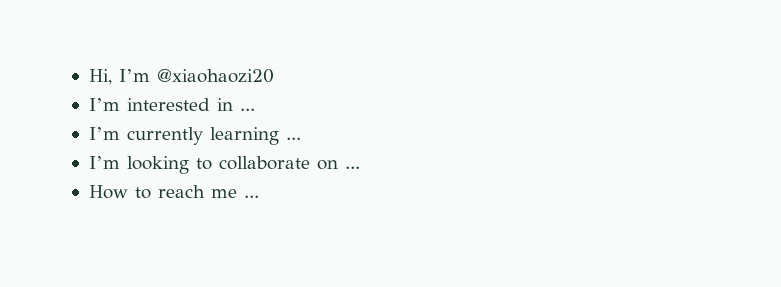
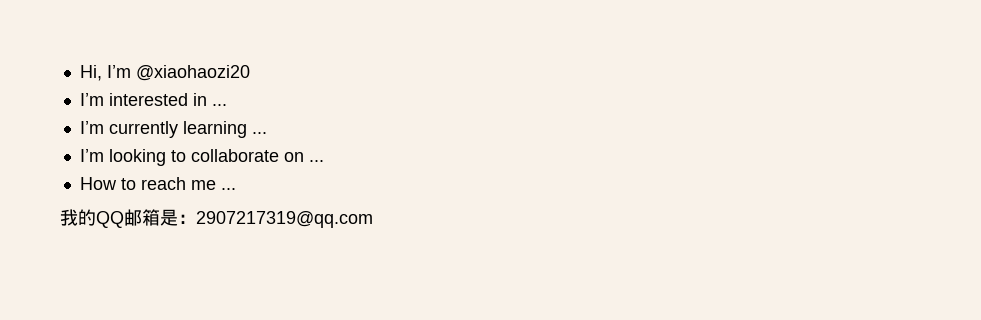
(259, 196) none -> [60,209,373,228] // 我的QQ邮箱是：2907217319@qq.com

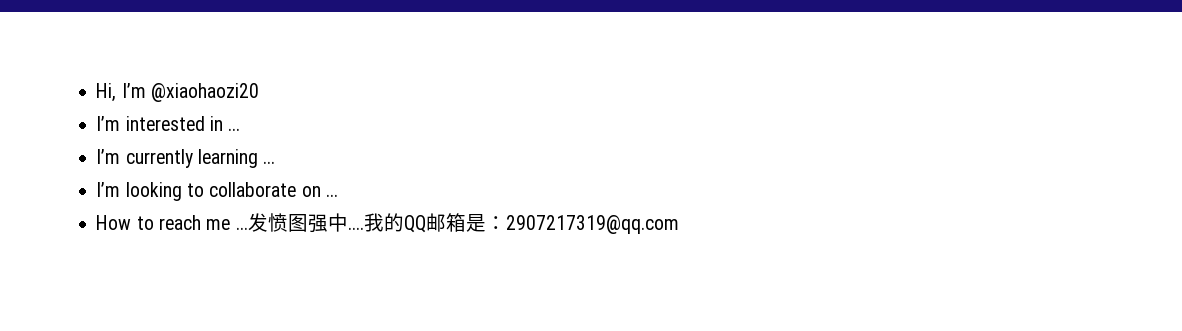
(236, 189) // -> [247,213,364,233] 发愤图强中....

